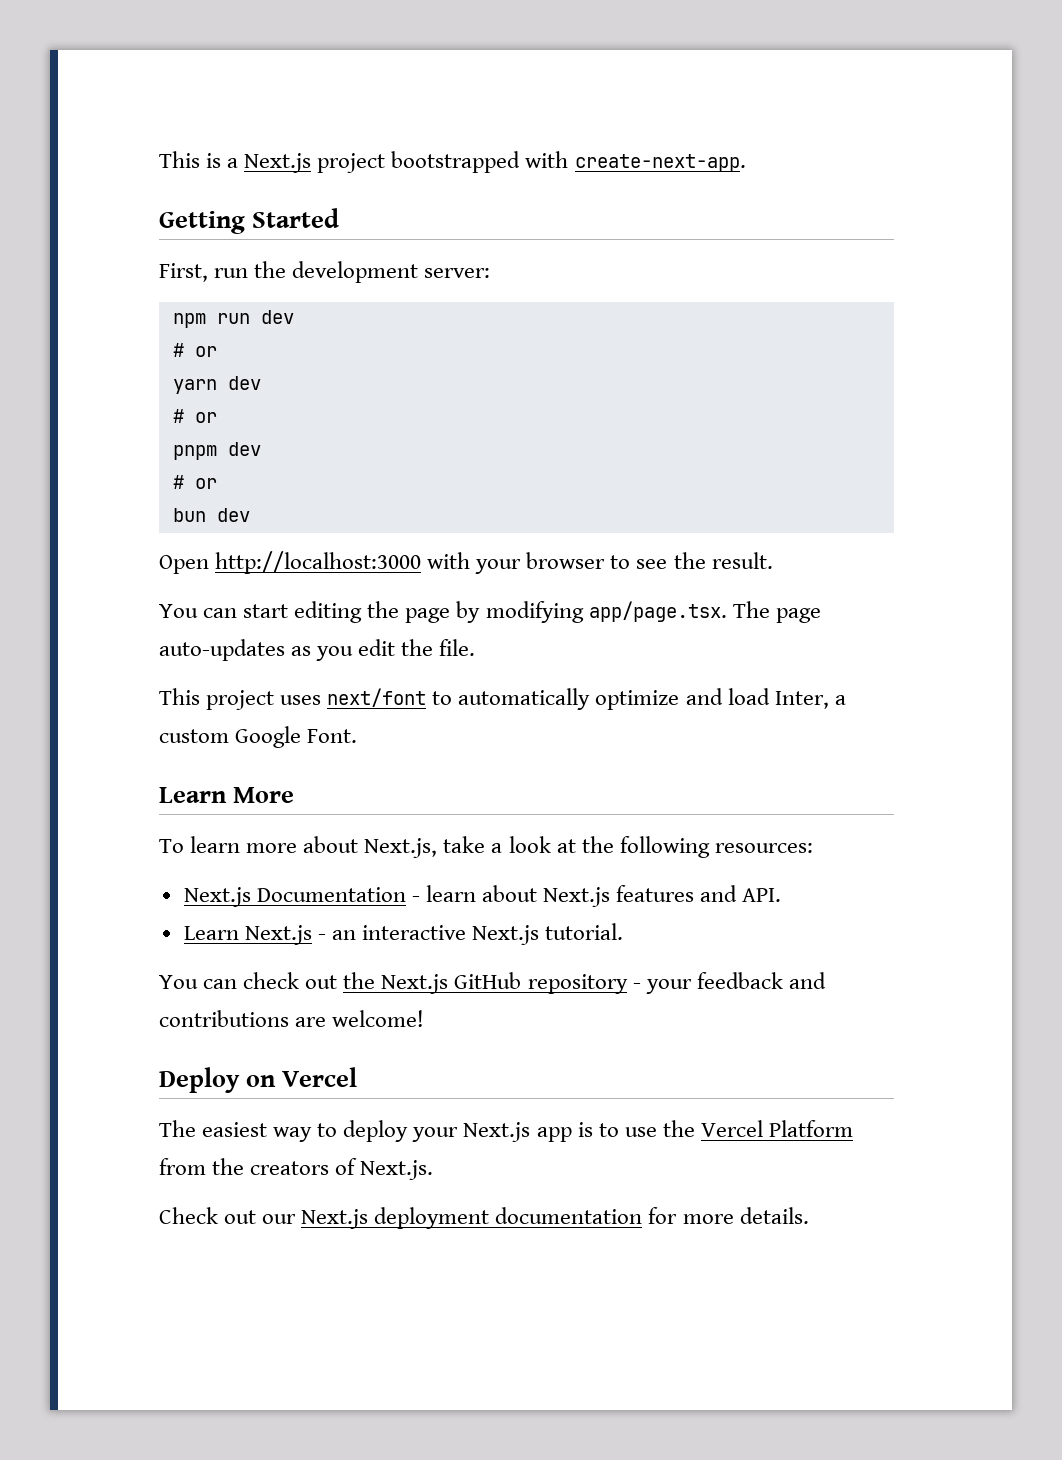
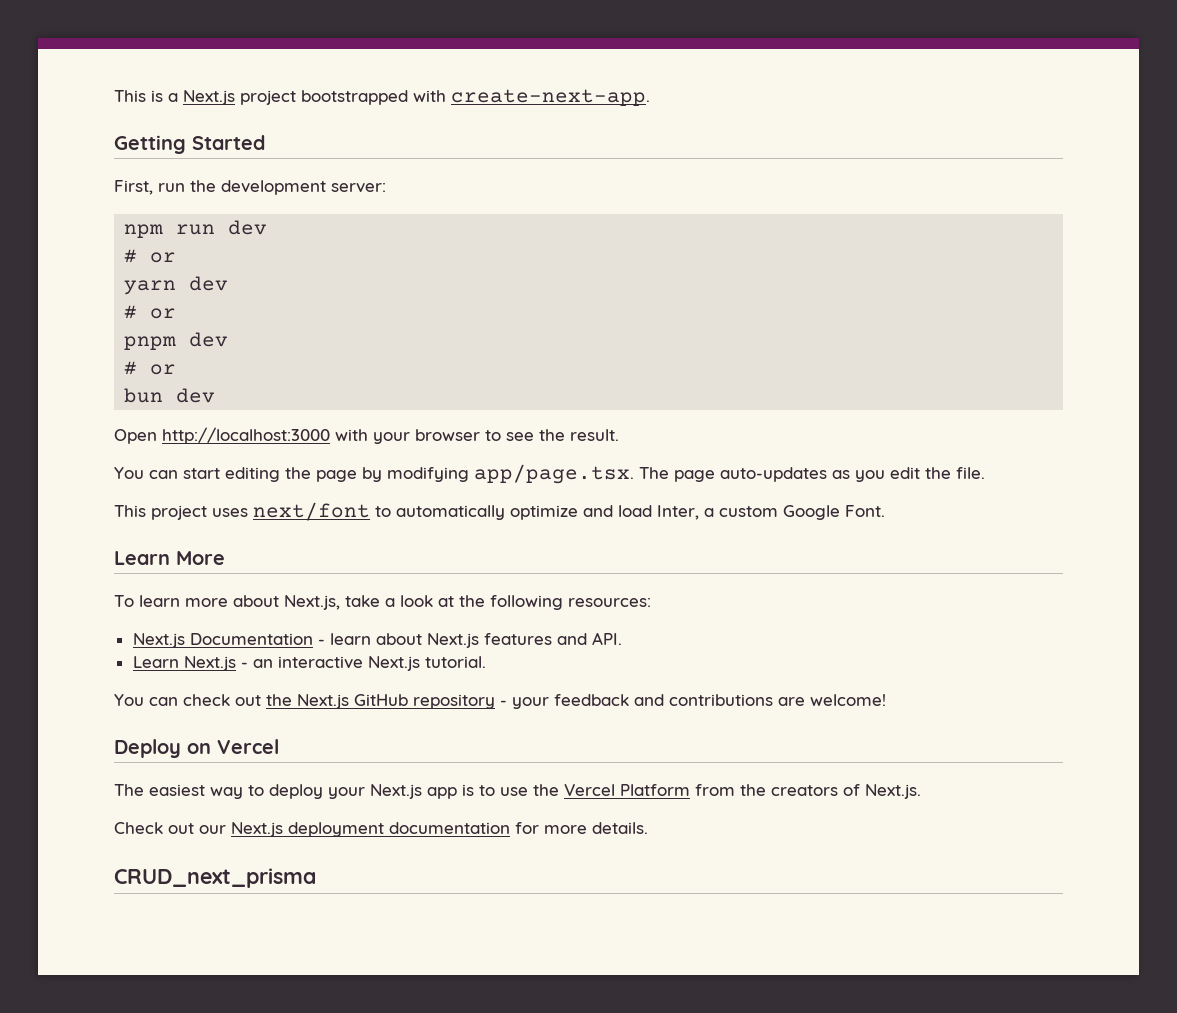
(809, 1215) none -> [114,868,316,888] // CRUD_next_prisma

